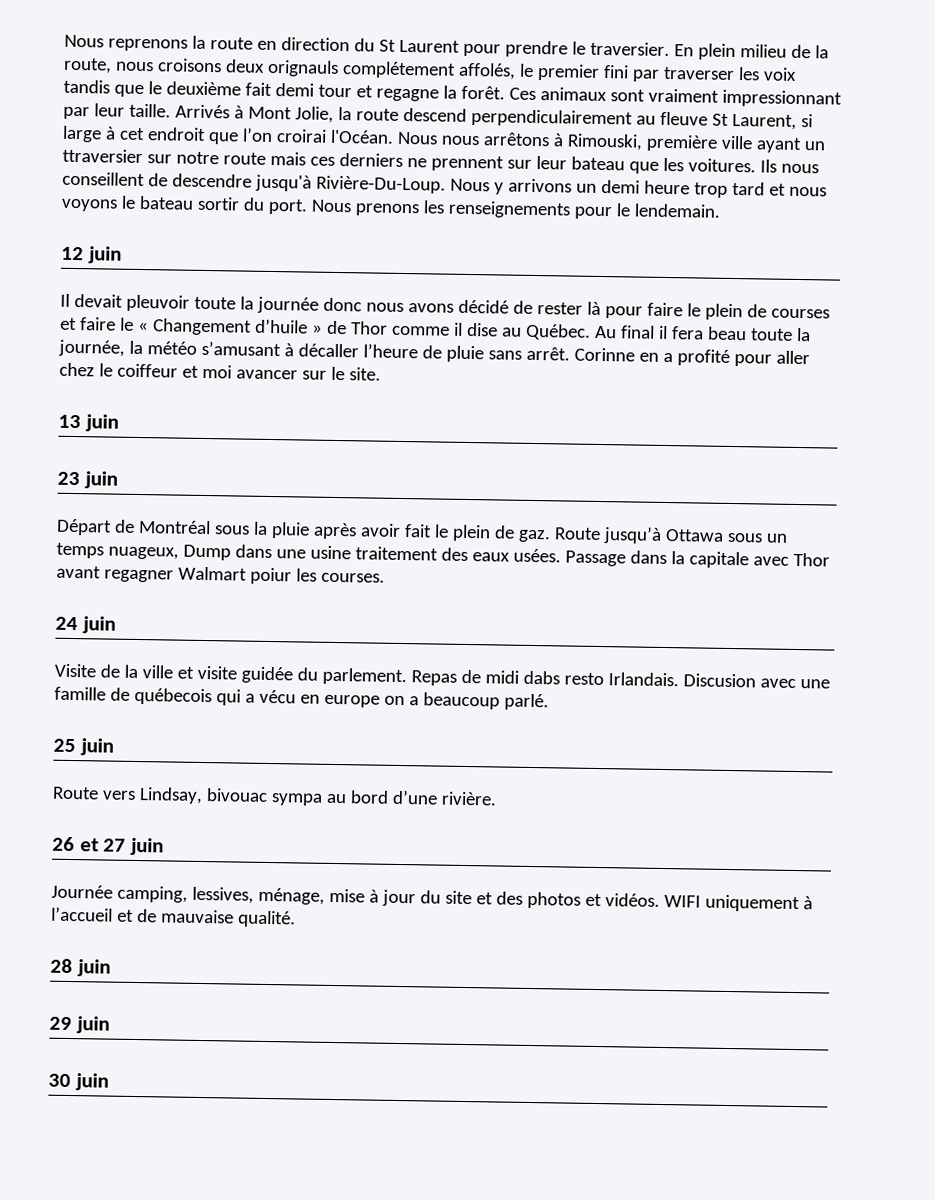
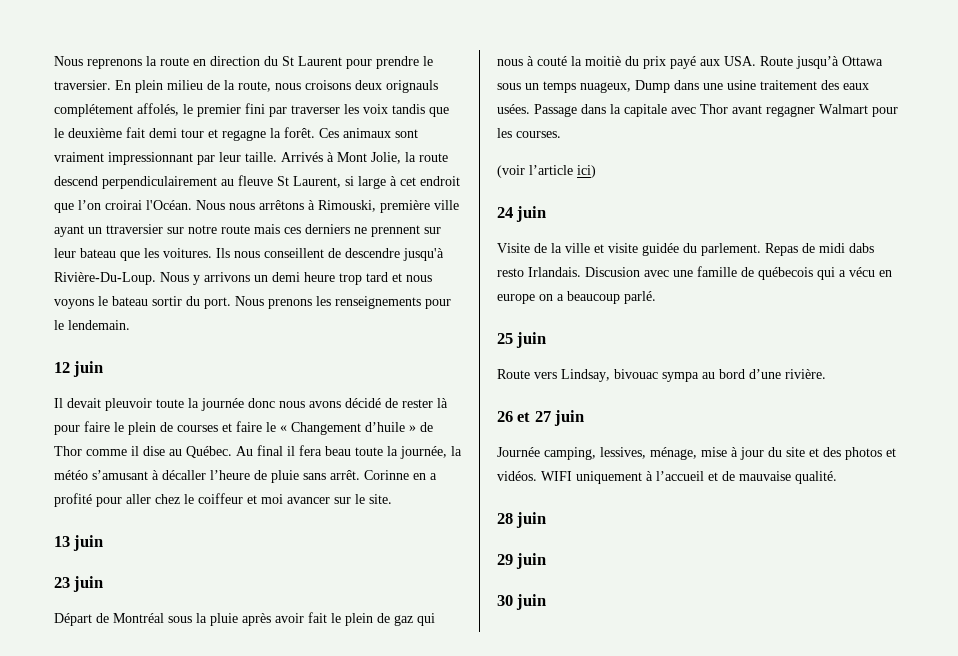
[517,529,551,543] gaz. -> [394,613,435,626] [497,56,756,69] gaz qui nous à couté la moitiè du prix payé aux USA.
[249,567,292,585] poiur -> [872,107,898,117] pour
(385, 577) none -> [497,165,596,178] // (voir l’article ici)

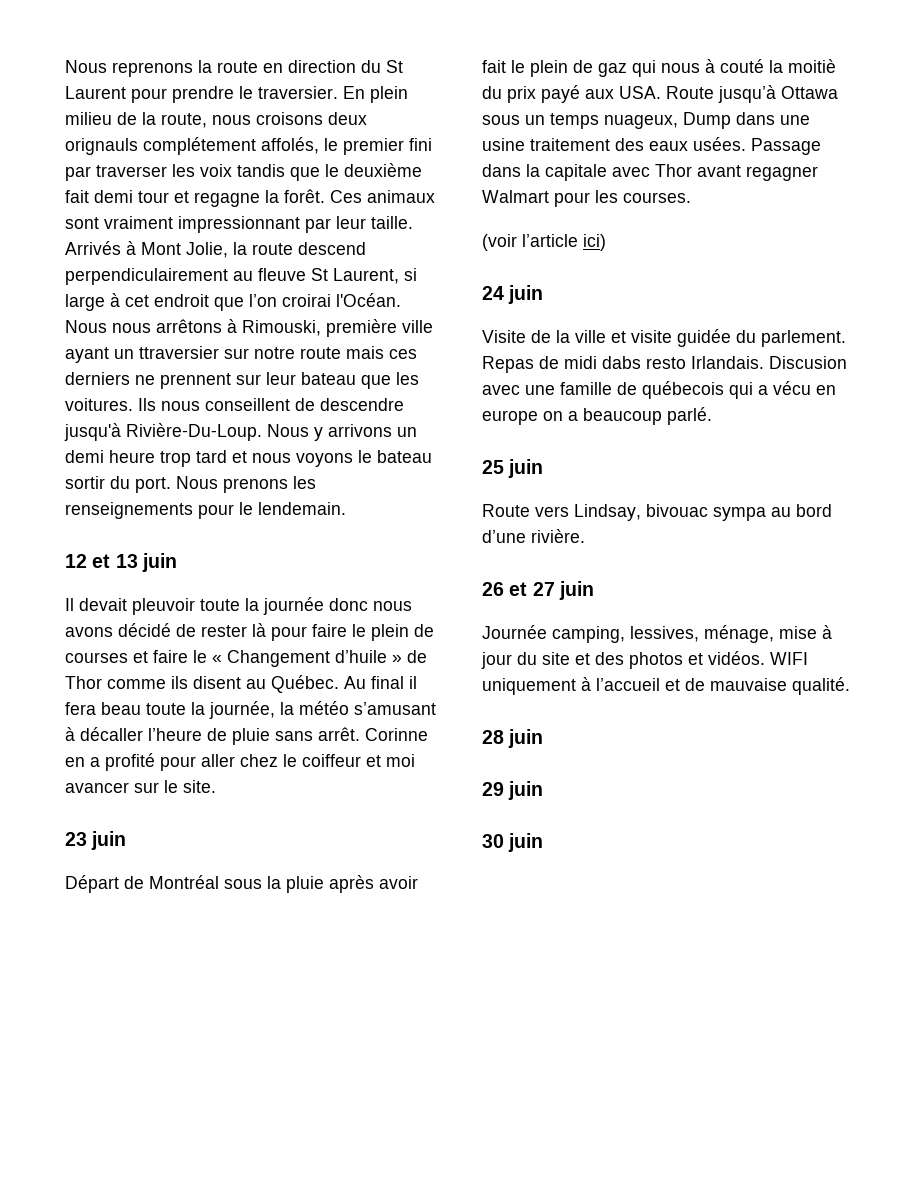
(70, 367) none -> [92,554,138,568] et 13
[131,446,165,456] il dise -> [171,676,241,689] ils disent
[54,535,104,551] // 13 juin -> (216, 786) none

